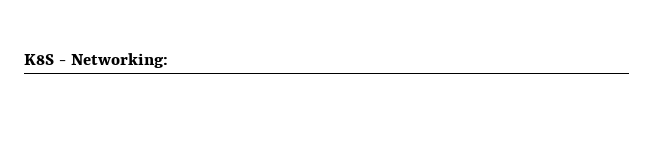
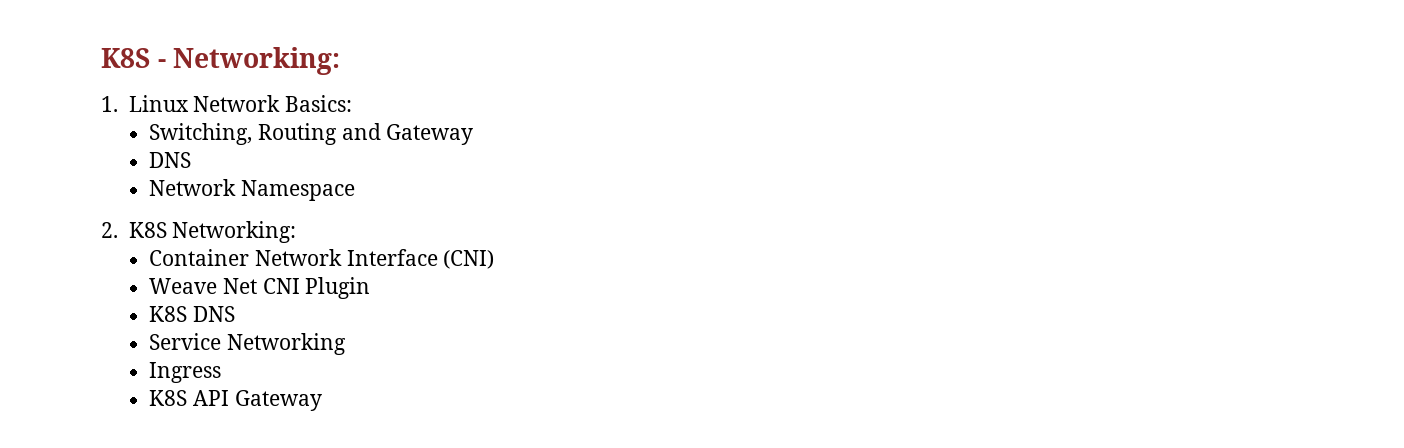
(169, 60) none -> [101,95,352,112] [149,123,474,145] [149,152,192,168] [149,179,355,201] [101,221,297,243] [149,249,495,269] [149,277,371,299] [149,306,235,322] [149,333,346,355] [149,362,222,383] [149,390,322,411] // 1. Linux Network Basics: // Switching, Routing and Gateway // DNS // Network Namespace // 2. K8S Networking: // Container Network Interface (CNI) // Weave Net CNI Plugin // K8S DNS // Service Networking // Ingress // K8S API Gateway

